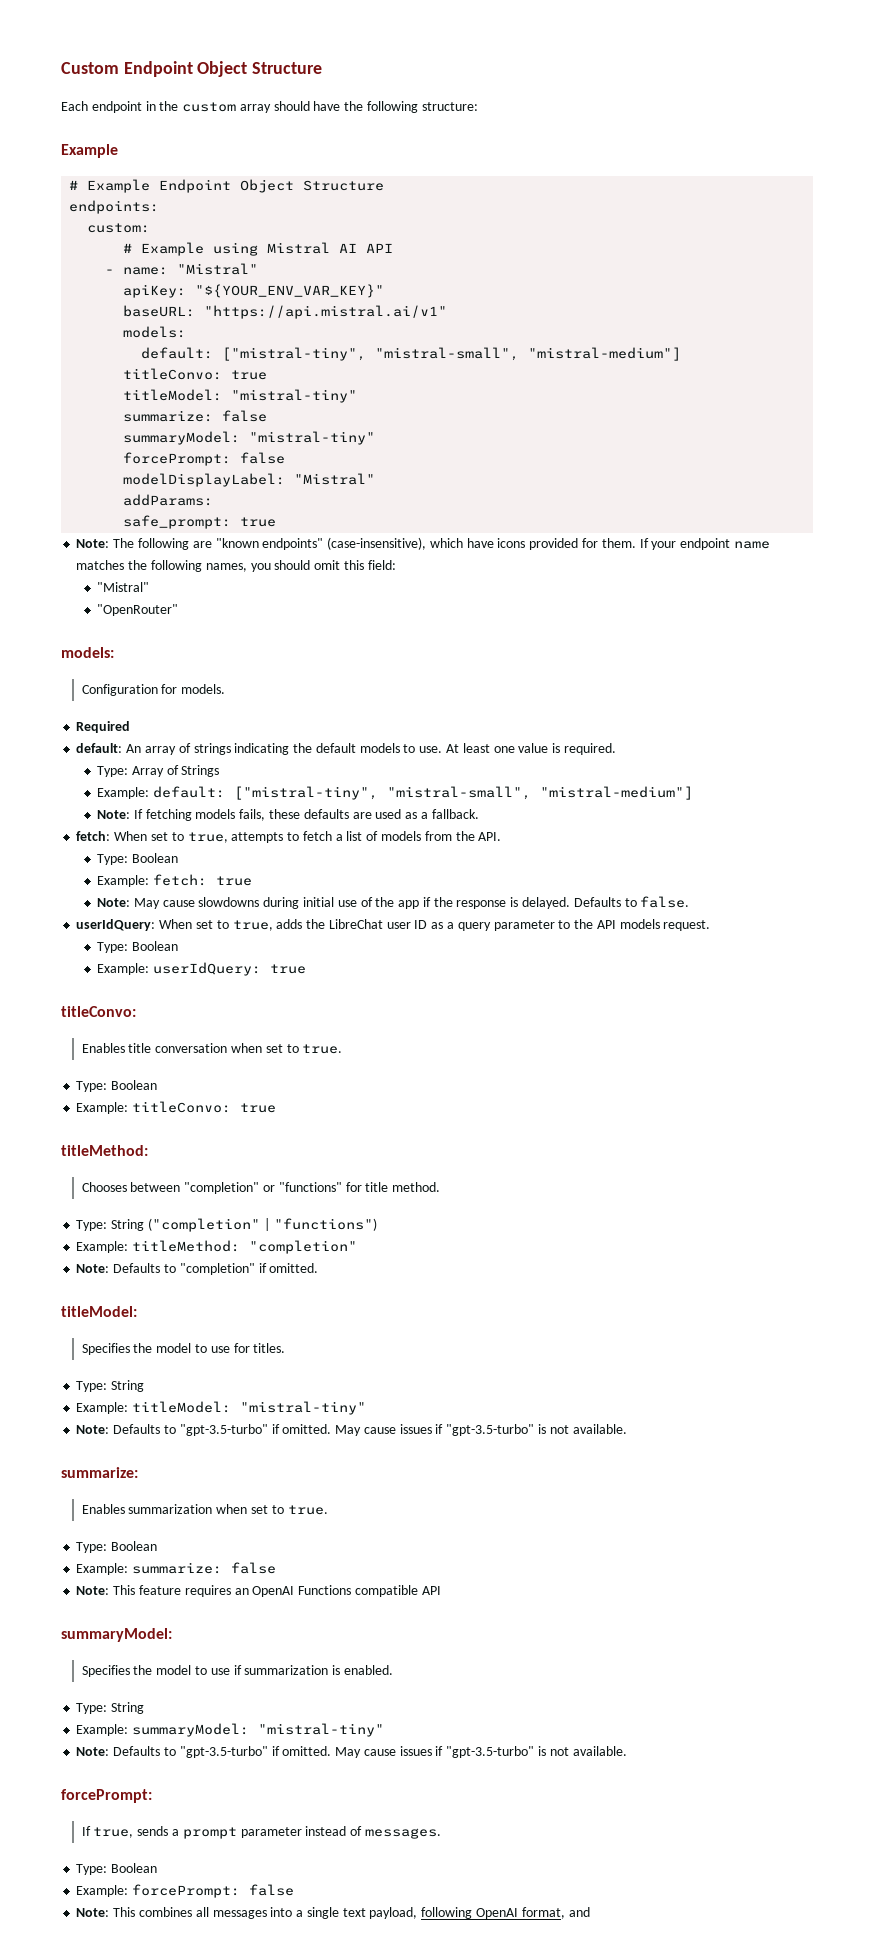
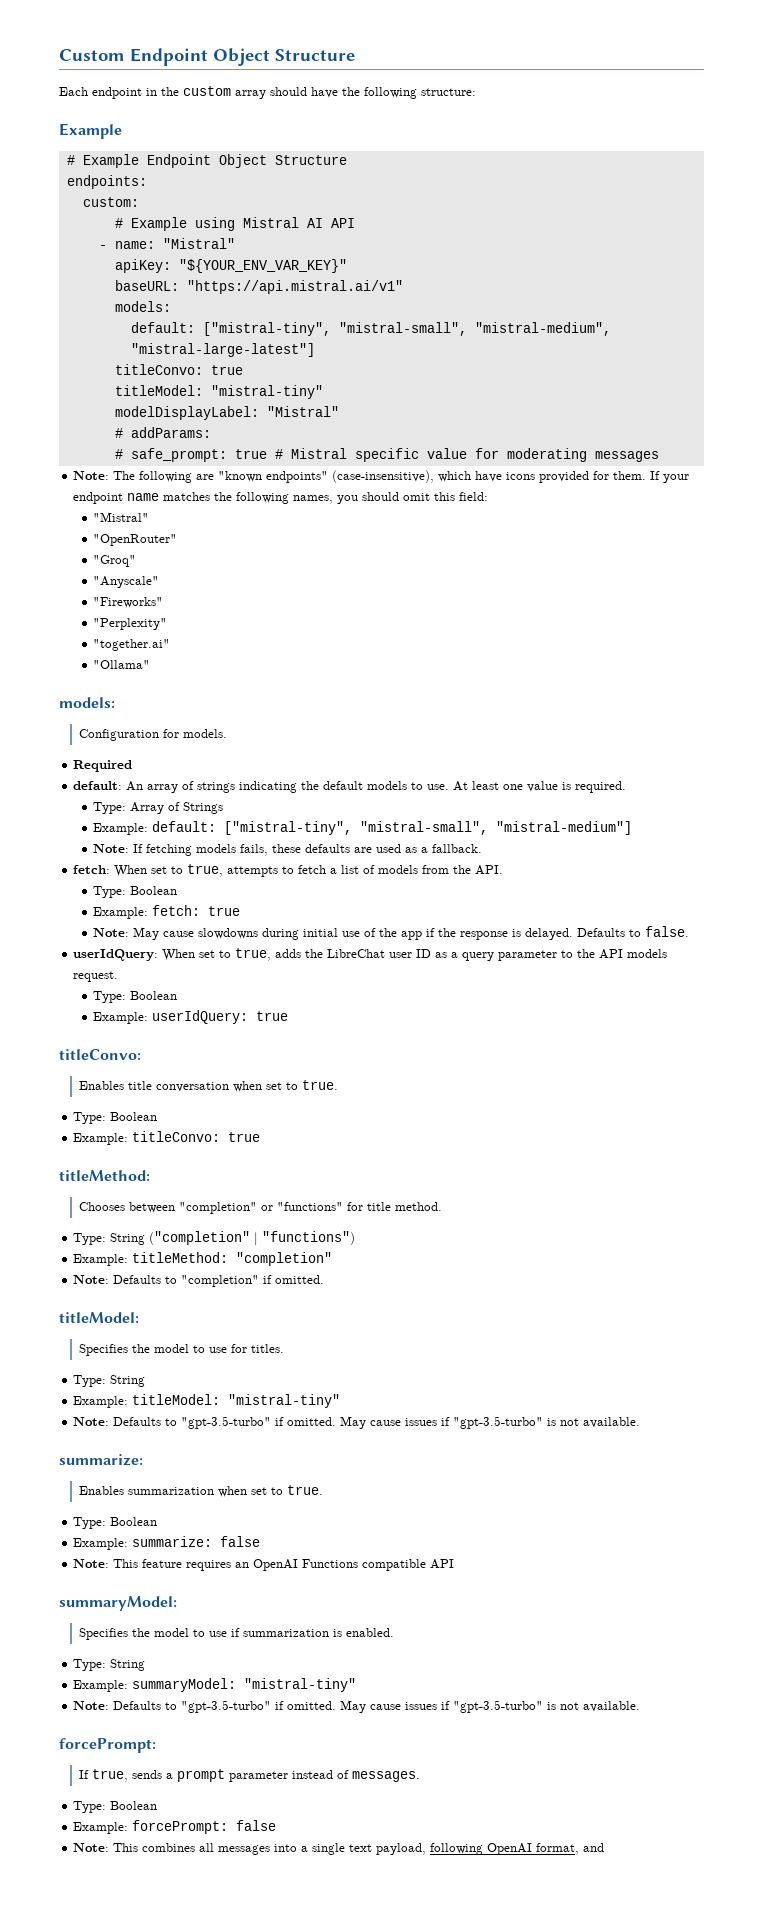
[528,347,682,361] "mistral-medium"] -> [474,322,611,336] [130,343,315,357] "mistral-medium", "mistral-large-latest"]
[123,410,268,422] [123,431,376,445] [123,452,286,466] // summarize: false // summaryModel: "mistral-tiny" // forcePrompt: false -> (323, 392) none
(376, 479) none -> [114,428,123,438] #
(214, 500) none -> [114,449,123,459] #
(277, 522) none -> [274,448,659,462] # Mistral specific value for moderating messages
(179, 610) none -> [93,555,137,567] [93,576,160,588] [93,597,164,608] [93,618,168,630] [93,639,171,651] [93,660,151,669] // "Groq" // "Anyscale" // "Fireworks" // "Perplexity" // "together.ai" // "Ollama"

